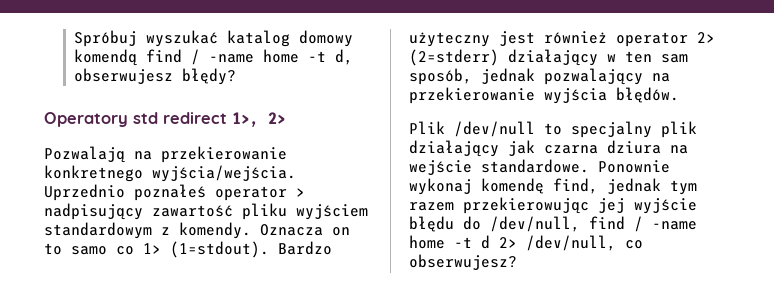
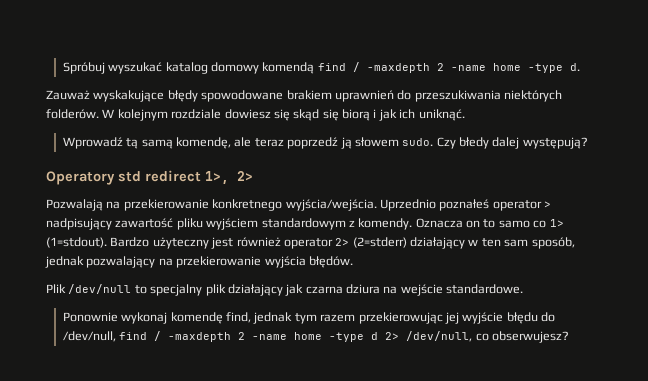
[209,49,354,65] [74,68,237,85] -name home -t d, obserwujesz błędy? -> [366,63,580,73] [46,90,562,102] [46,109,465,121] [62,137,588,149] -maxdepth 2 -name home -type d. // Zauważ wyskakujące błędy spowodowane brakiem uprawnień do przeszukiwania niektórych folderów. W kolejnym rozdziale dowiesz się skąd się biorą i jak ich uniknąć. // Wprowadź tą samą komendę, ale teraz poprzedź ją słowem sudo. Czy błedy dalej występują?
(589, 166) none -> (524, 289) //
[652,221,697,230] [409,235,472,249] -name home -t -> [168,332,365,342] -maxdepth 2 -name home -type

